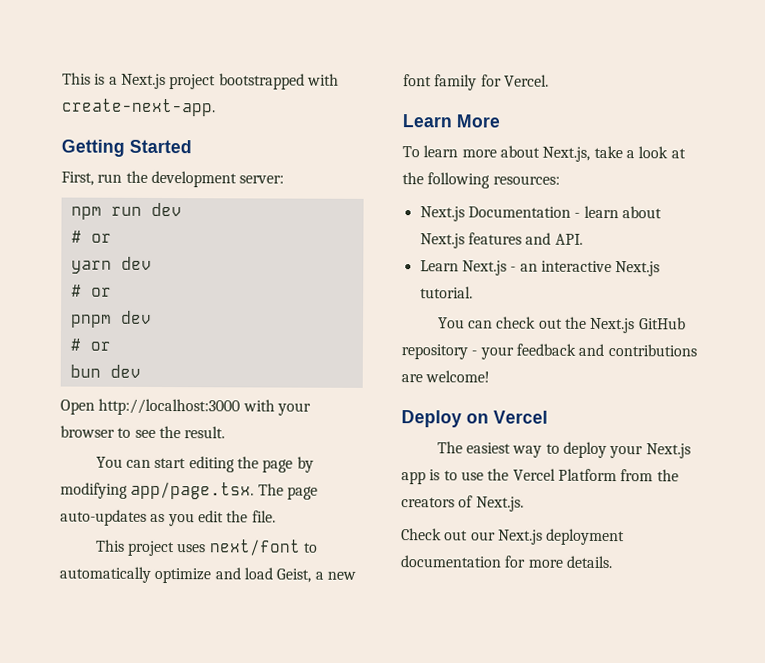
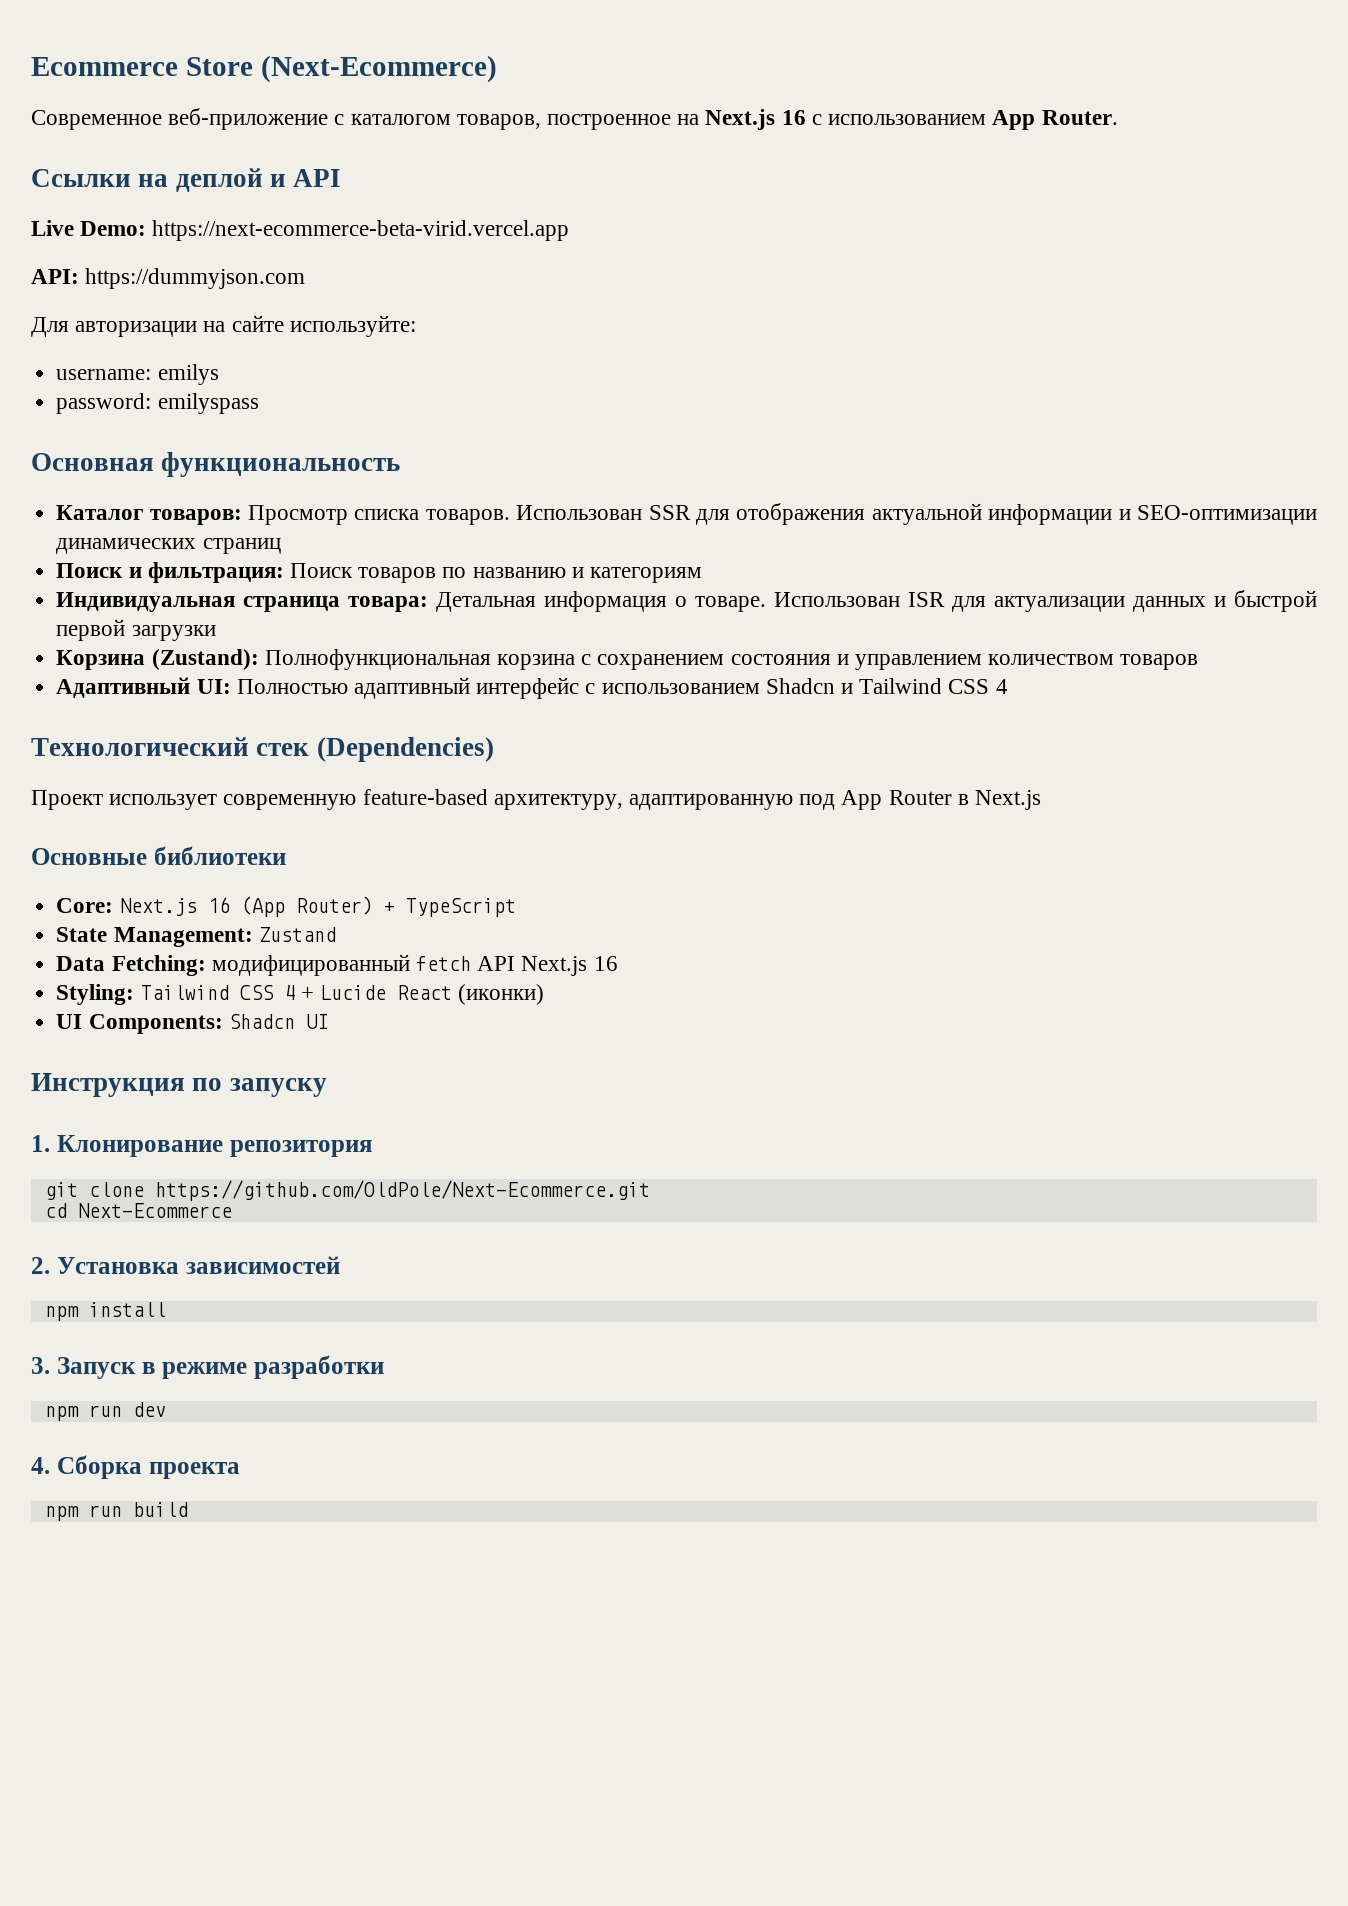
[62,72,339,90] [61,98,216,117] [61,139,192,157] [61,170,285,188] [70,202,182,220] [70,230,112,243] [70,256,152,274] [70,284,112,297] [70,310,152,328] [69,338,111,351] [69,364,141,378] [60,398,311,416] [60,425,226,439] [95,456,314,473] [60,481,318,500] [60,509,276,527] [94,539,319,557] [59,566,356,584] [403,74,549,91] [402,114,500,128] [402,145,686,162] [402,172,560,189] [419,205,662,222] [419,232,583,249] [419,260,661,277] [419,286,473,299] [437,316,686,334] [401,343,697,360] [401,370,491,383] [401,410,548,428] [436,441,691,459] [401,468,679,485] [401,495,524,512] [401,528,626,546] [400,555,612,569] This is a Next.js project bootstrapped with create-next-app. // Getting Started // First, run the development server: // npm run dev // # or // yarn dev // # or // pnpm dev // # or // bun dev // Open http://localhost:3000 with your browser to see the result. // You can start editing the page by modifying app/page.tsx. The page auto-updates as you edit the file. // This project uses next/font to automatically optimize and load Geist, a new font family for Vercel. // Learn More // To learn more about Next.js, take a look at the following resources: // Next.js Documentation - learn about Next.js features and API. // Learn Next.js - an interactive Next.js tutorial. // You can check out the Next.js GitHub repository - your feedback and contributions are welcome! // Deploy on Vercel // The easiest way to deploy your Next.js app is to use the Vercel Platform from the creators of Next.js. // Check out our Next.js deployment documentation for more details. -> [31,55,497,83] [31,108,1118,130] [31,168,342,192] [31,220,570,241] [31,268,306,289] [31,315,416,337] [56,364,219,385] [56,393,259,414] [31,452,401,477] [56,503,1317,525] [56,538,281,554] [56,562,702,583] [56,590,1318,612] [56,619,216,641] [56,649,1199,670] [56,677,1008,699] [31,737,494,762] [31,789,1042,810] [31,846,286,865] [56,896,516,917] [56,927,336,947] [56,954,618,976] [56,984,545,1005] [56,1014,328,1034] [31,1073,327,1097] [31,1135,373,1157] [44,1180,650,1201] [44,1203,232,1218] [31,1256,340,1274] [44,1302,166,1321] [31,1355,384,1379] [44,1402,166,1421] [31,1455,240,1479] [44,1502,188,1521] Ecommerce Store (Next-Ecommerce) // Современное веб-приложение с каталогом товаров, построенное на Next.js 16 с использованием App Router. // Ссылки на деплой и API // Live Demo: https://next-ecommerce-beta-virid.vercel.app // API: https://dummyjson.com // Для авторизации на сайте используйте: // username: emilys // password: emilyspass // Основная функциональность // Каталог товаров: Просмотр списка товаров. Использован SSR для отображения актуальной информации и SEO-оптимизации динамических страниц // Поиск и фильтрация: Поиск товаров по названию и категориям // Индивидуальная страница товара: Детальная информация о товаре. Использован ISR для актуализации данных и быстрой первой загрузки // Корзина (Zustand): Полнофункциональная корзина с сохранением состояния и управлением количеством товаров // Адаптивный UI: Полностью адаптивный интерфейс с использованием Shadcn и Tailwind CSS 4 // Технологический стек (Dependencies) // Проект использует современную feature-based архитектуру, адаптированную под App Router в Next.js // Основные библиотеки // Core: Next.js 16 (App Router) + TypeScript // State Management: Zustand // Data Fetching: модифицированный fetch API Next.js 16 // Styling: Tailwind CSS 4 + Lucide React (иконки) // UI Components: Shadcn UI // Инструкция по запуску // 1. Клонирование репозитория // git clone https://github.com/OldPole/Next-Ecommerce.git // cd Next-Ecommerce // 2. Установка зависимостей // npm install // 3. Запуск в режиме разработки // npm run dev // 4. Сборка проекта // npm run build

